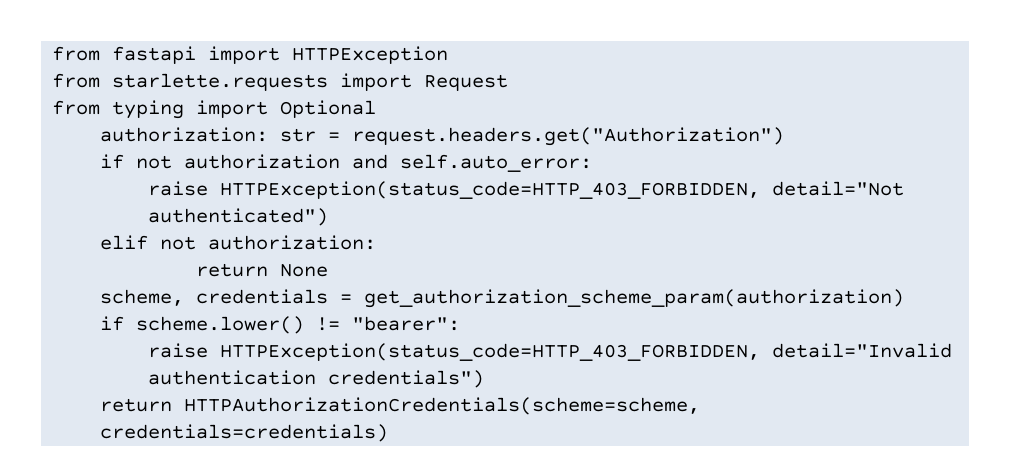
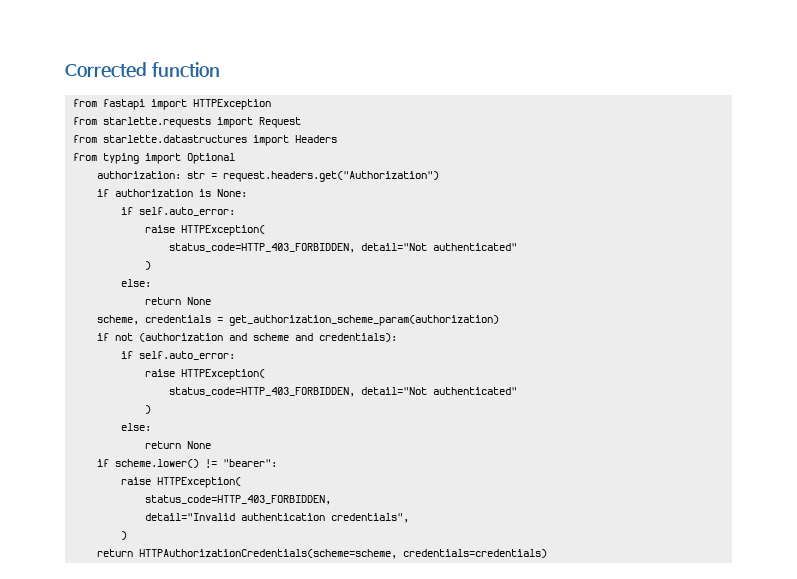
(51, 53) none -> [65,62,220,78] Corrected function //
(508, 82) none -> [72,135,337,146] // from starlette.datastructures import Headers
[135,154,592,172] [147,181,904,199] [147,208,328,226] [99,235,376,250] not authorization and self.auto_error: // raise HTTPException(status_code=HTTP_403_FORBIDDEN, detail="Not authenticated") // elif not authorization: -> [114,189,247,197] [120,207,235,216] [144,225,265,236] [168,243,517,253] [144,261,151,270] [120,279,151,287] authorization is None: // if self.auto_error: // raise HTTPException( // status_code=HTTP_403_FORBIDDEN, detail="Not authenticated" // ) // else:
(904, 298) none -> [96,333,397,342] [120,351,235,360] [144,369,265,380] [168,387,517,397] [144,405,151,414] [120,423,151,431] [144,441,211,449] // if not (authorization and scheme and credentials): // if self.auto_error: // raise HTTPException( // status_code=HTTP_403_FORBIDDEN, detail="Not authenticated" // ) // else: // return None
[219,343,952,361] [147,370,484,388] HTTPException(status_code=HTTP_403_FORBIDDEN, detail="Invalid authentication credentials") -> [156,477,241,488] [144,495,331,505] [144,513,409,523] [120,531,127,540] HTTPException( // status_code=HTTP_403_FORBIDDEN, // detail="Invalid authentication credentials", // )

